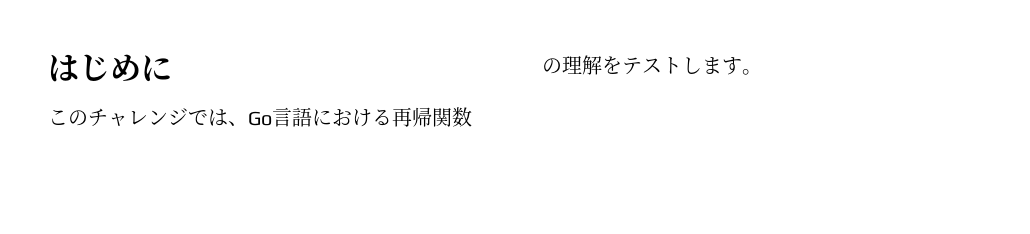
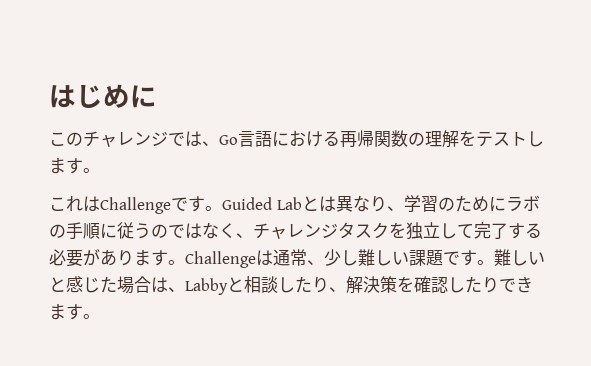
(762, 72) none -> [49,195,540,214] [49,222,542,240] [49,249,545,268] [49,276,533,295] [49,304,100,320] // これはChallengeです。Guided Labとは異なり、学習のためにラボの手順に従うのではなく、チャレンジタスクを独立して完了する必要があります。Challengeは通常、少し難しい課題です。難しいと感じた場合は、Labbyと相談したり、解決策を確認したりできます。

